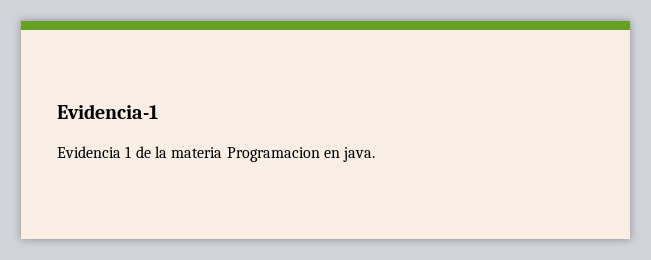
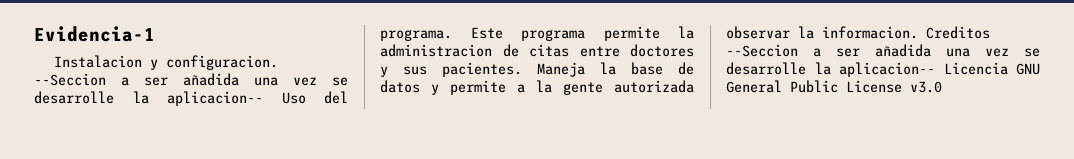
[57,146,376,162] Evidencia 1 de la materia Programacion en java. -> [54,55,279,70] [34,73,348,86] [34,91,348,106] [380,26,694,41] [380,44,694,57] [380,62,694,77] [380,80,694,95] [726,26,990,39] [726,44,1040,57] [726,62,1040,77] [726,80,942,93] Instalacion y configuracion. --Seccion a ser añadida una vez se desarrolle la aplicacion-- Uso del programa. Este programa permite la administracion de citas entre doctores y sus pacientes. Maneja la base de datos y permite a la gente autorizada observar la informacion. Creditos --Seccion a ser añadida una vez se desarrolle la aplicacion-- Licencia GNU General Public License v3.0

